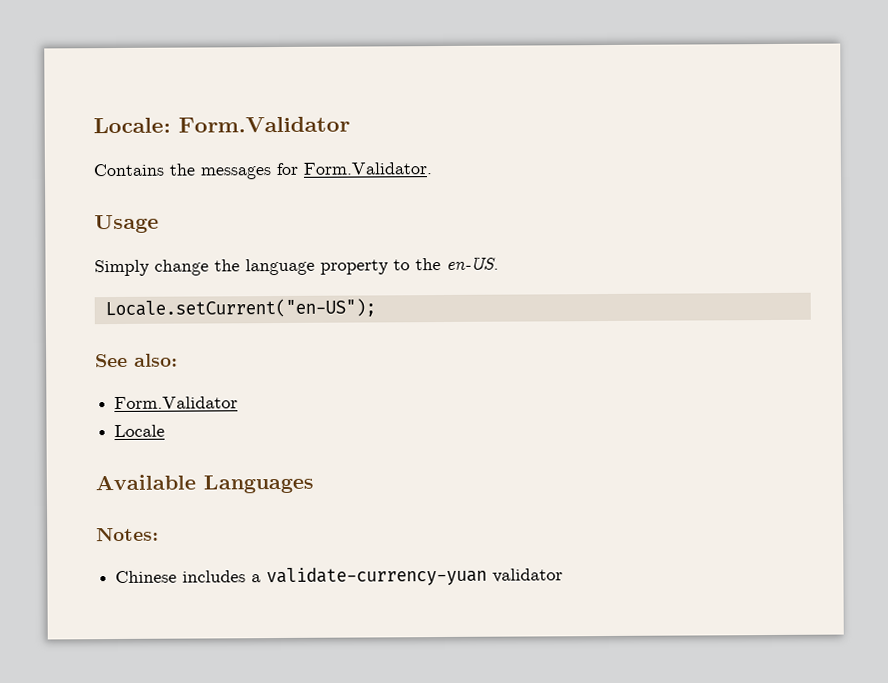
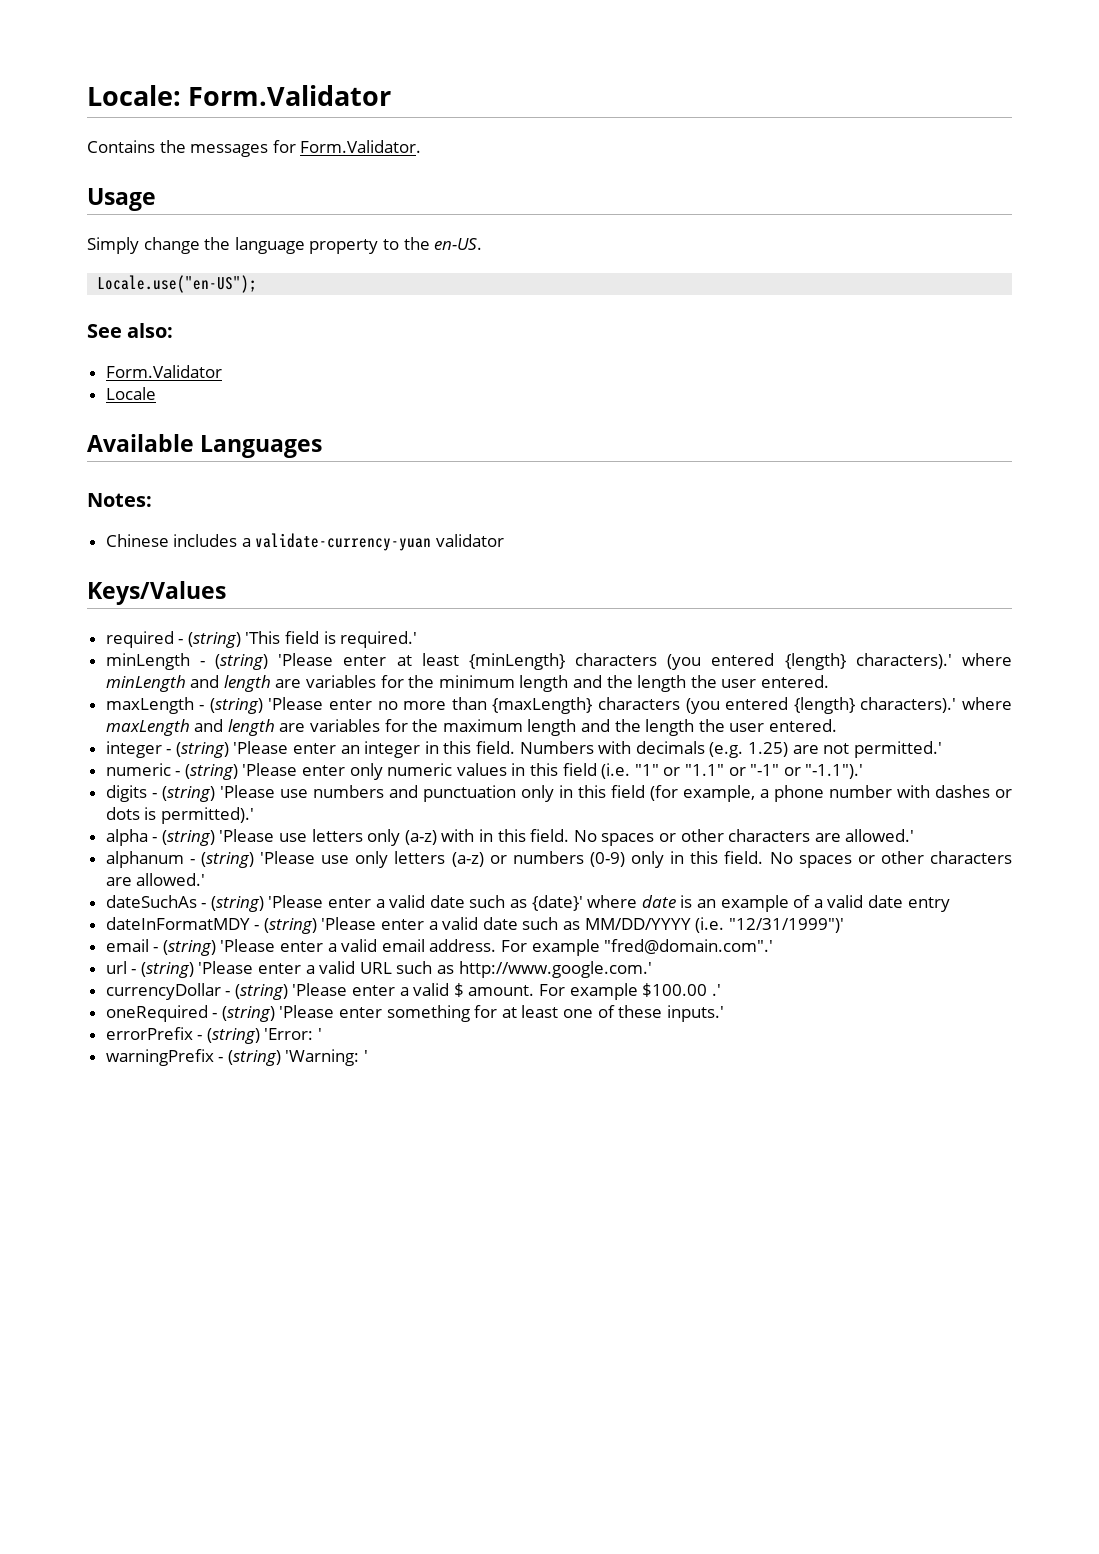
[104,298,376,319] Locale.setCurrent("en-US"); -> [97,275,258,293] Locale.use("en-US");
(564, 575) none -> [87,581,226,605] [105,631,418,648] [105,653,1013,670] [105,675,829,692] [105,697,1013,714] [105,719,837,736] [105,741,942,758] [105,763,864,780] [105,785,1012,802] [105,807,254,824] [105,829,915,846] [105,851,1012,868] [105,873,206,886] [105,895,950,912] [105,917,844,934] [105,939,774,956] [105,961,652,978] [105,983,721,1000] [105,1005,724,1022] [105,1027,323,1044] [105,1049,369,1066] // Keys/Values // required - (string) 'This field is required.' // minLength - (string) 'Please enter at least {minLength} characters (you entered {length} characters).' where minLength and length are variables for the minimum length and the length the user entered. // maxLength - (string) 'Please enter no more than {maxLength} characters (you entered {length} characters).' where maxLength and length are variables for the maximum length and the length the user entered. // integer - (string) 'Please enter an integer in this field. Numbers with decimals (e.g. 1.25) are not permitted.' // numeric - (string) 'Please enter only numeric values in this field (i.e. "1" or "1.1" or "-1" or "-1.1").' // digits - (string) 'Please use numbers and punctuation only in this field (for example, a phone number with dashes or dots is permitted).' // alpha - (string) 'Please use letters only (a-z) with in this field. No spaces or other characters are allowed.' // alphanum - (string) 'Please use only letters (a-z) or numbers (0-9) only in this field. No spaces or other characters are allowed.' // dateSuchAs - (string) 'Please enter a valid date such as {date}' where date is an example of a valid date entry // dateInFormatMDY - (string) 'Please enter a valid date such as MM/DD/YYYY (i.e. "12/31/1999")' // email - (string) 'Please enter a valid email address. For example "fred@domain.com".' // url - (string) 'Please enter a valid URL such as http://www.google.com.' // currencyDollar - (string) 'Please enter a valid $ amount. For example $100.00 .' // oneRequired - (string) 'Please enter something for at least one of these inputs.' // errorPrefix - (string) 'Error: ' // warningPrefix - (string) 'Warning: '

